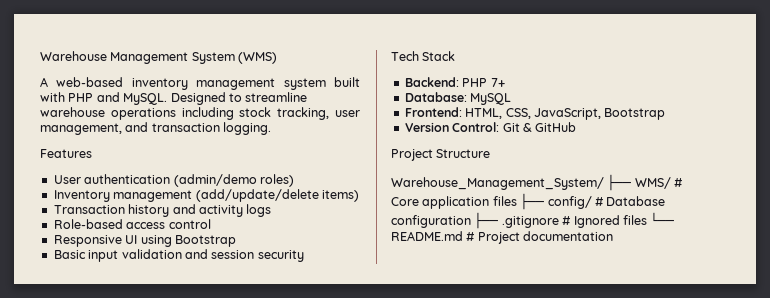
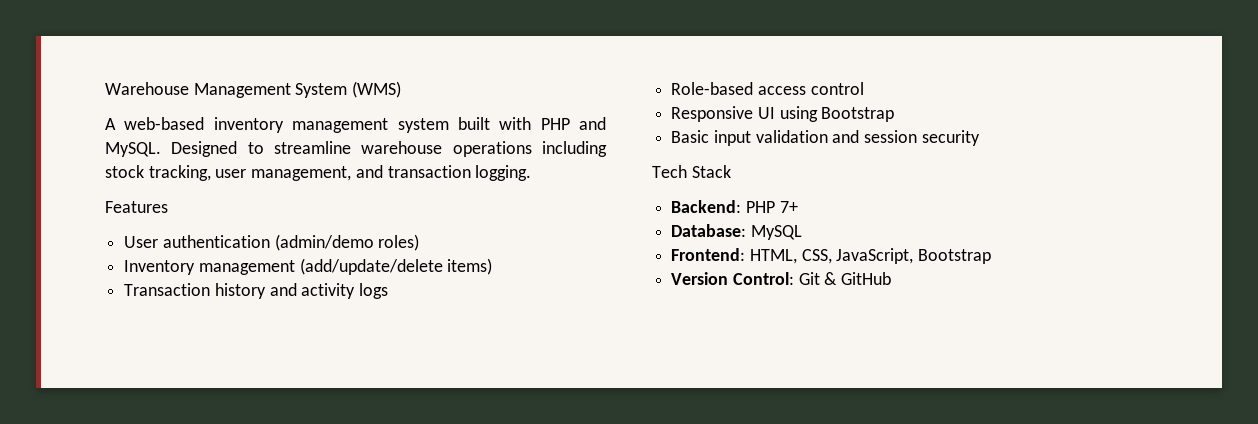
[391,149,491,161] [391,174,684,191] [391,193,666,210] [391,212,675,229] [391,231,614,244] // Project Structure // Warehouse_Management_System/ ├── WMS/ # Core application files ├── config/ # Database configuration ├── .gitignore # Ignored files └── README.md # Project documentation -> (892, 278) none

